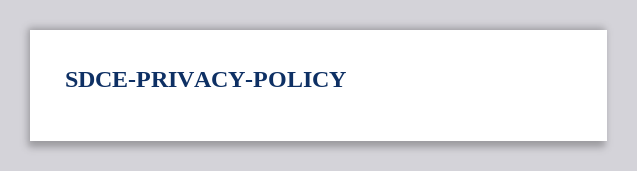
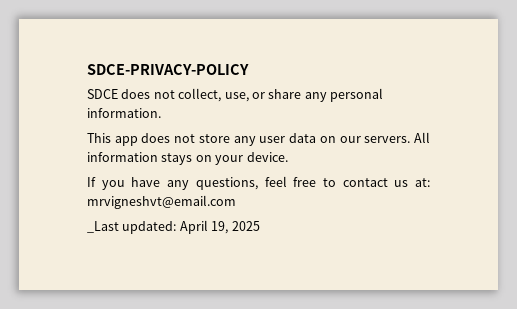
(346, 79) none -> [87,88,383,102] [87,108,161,118] [87,132,430,146] [87,152,288,165] [87,176,430,190] [87,195,236,209] [87,220,260,234] // SDCE does not collect, use, or share any personal information. // This app does not store any user data on our servers. All information stays on your device. // If you have any questions, feel free to contact us at: mrvigneshvt@email.com // _Last updated: April 19, 2025

